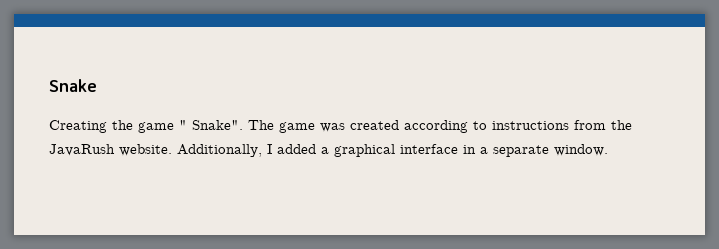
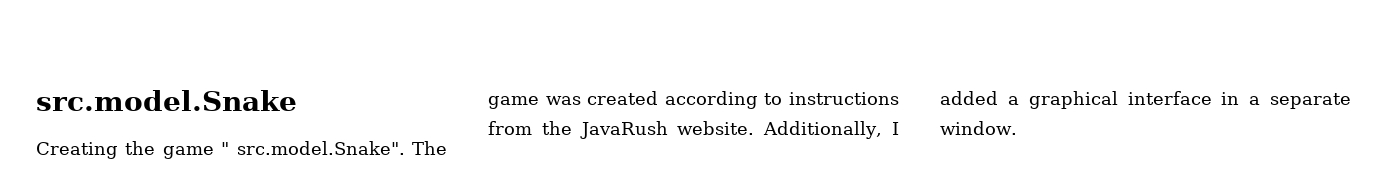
[49,79,97,92] Snake -> [36,90,297,111] src.model.Snake
[192,120,243,130] Snake". -> [236,141,405,155] src.model.Snake".

